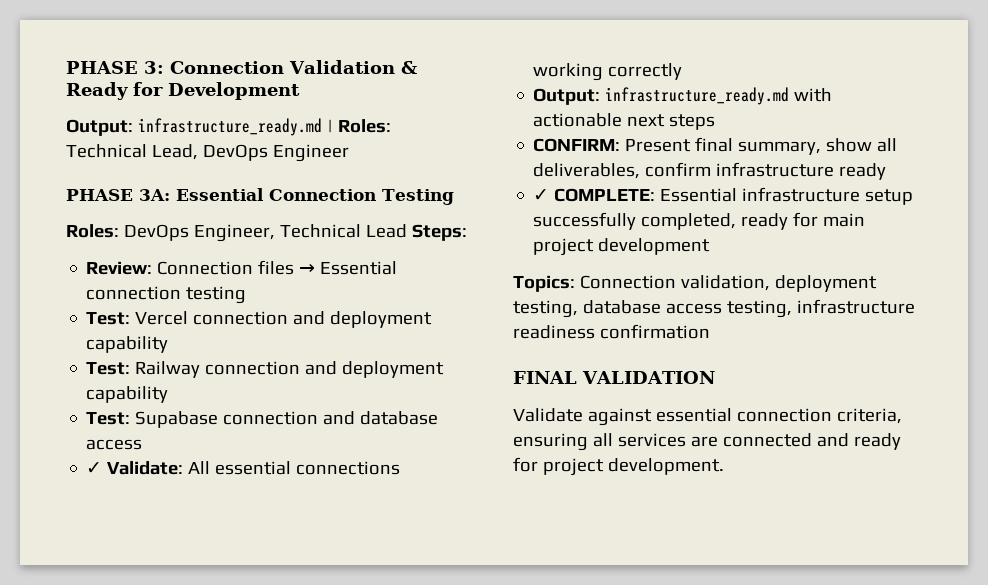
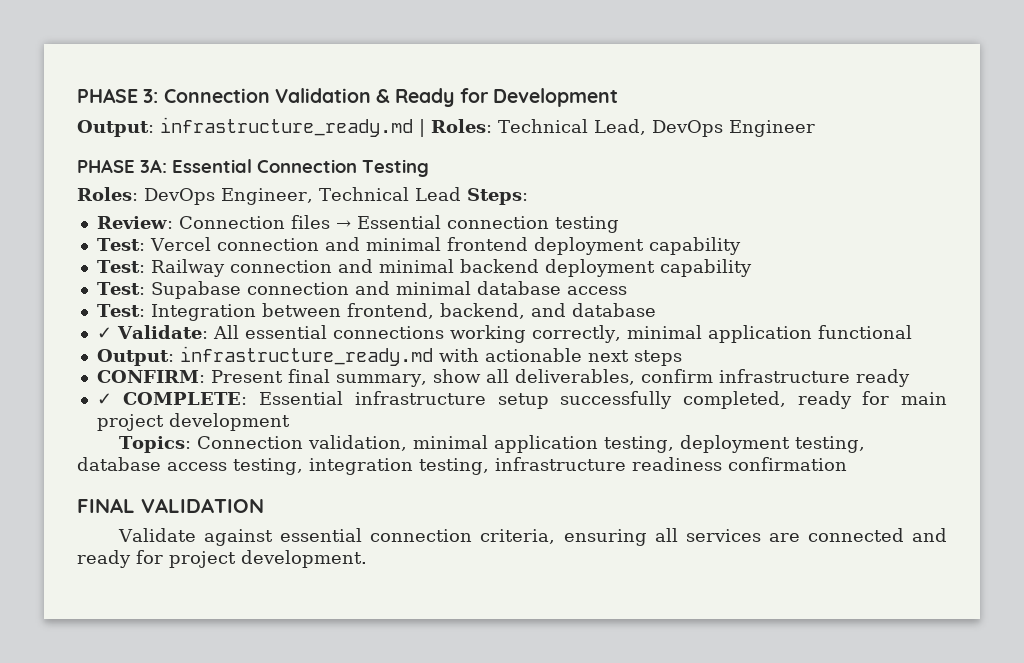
(326, 318) none -> [365,237,528,251] minimal frontend
(338, 368) none -> [378,259,539,273] minimal backend
[360,411,439,425] [86,439,143,450] database access -> [395,281,627,295] [96,303,656,321] minimal database access // Test: Integration between frontend, backend, and database
[608,63,683,80] correctly -> [531,325,912,343] correctly, minimal application functional
(770, 283) none -> [413,435,675,453] minimal application testing,
(792, 309) none -> [309,458,489,475] integration testing,

